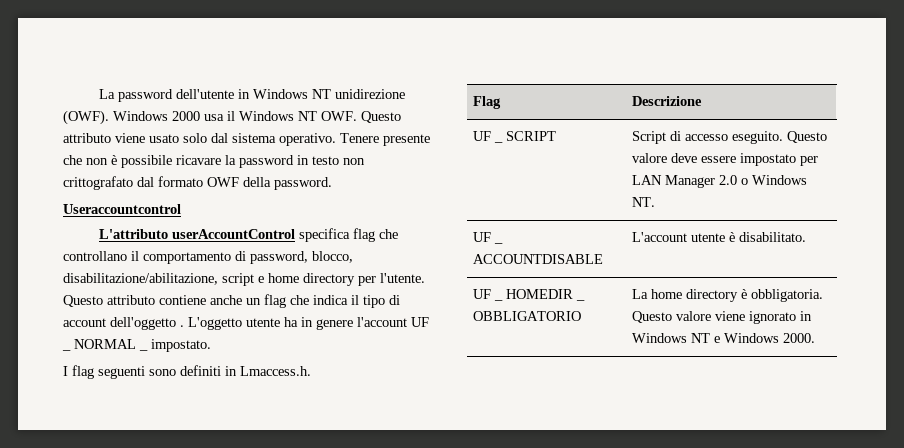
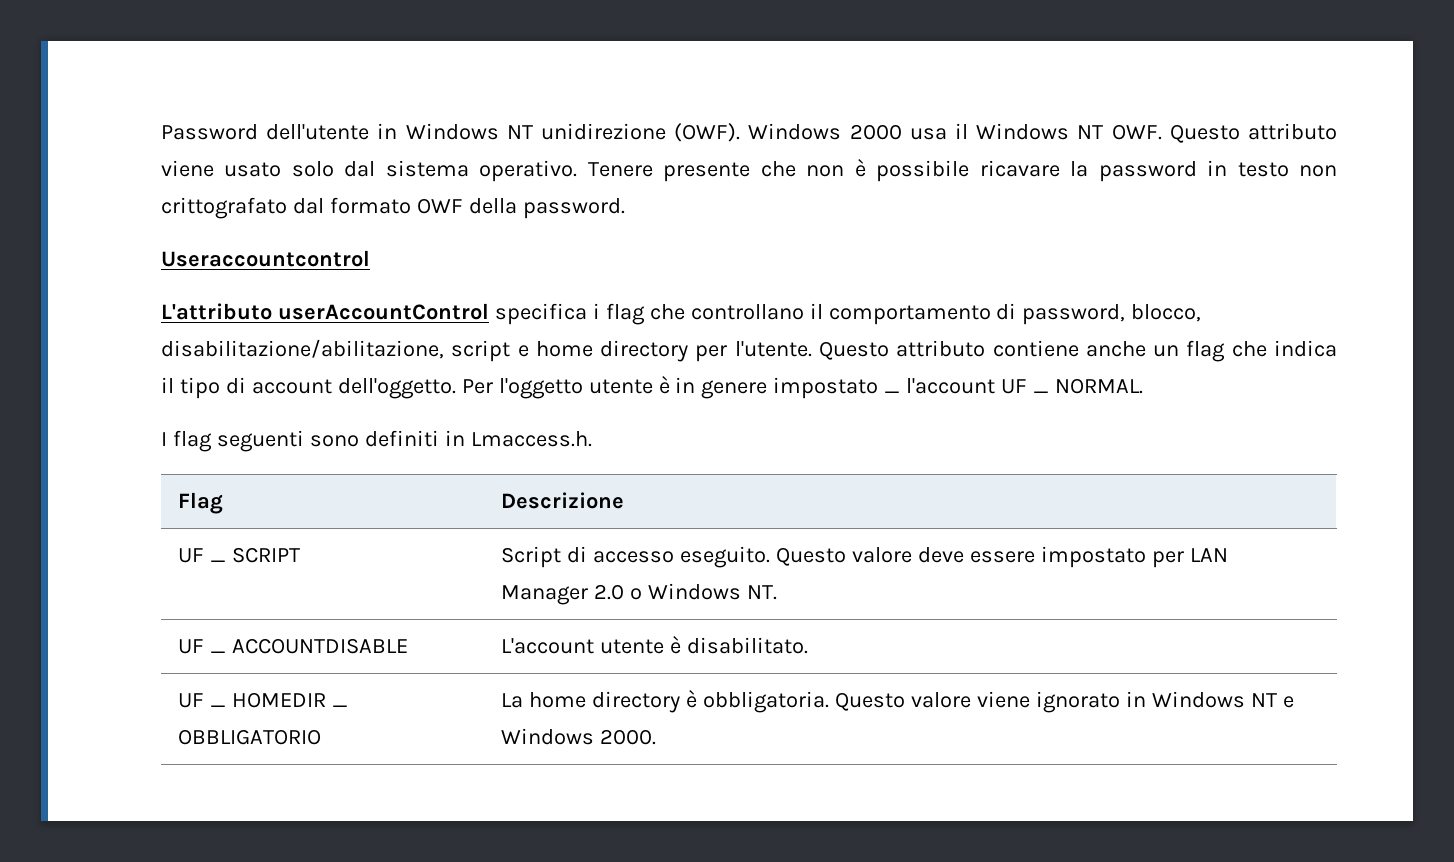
[99,89,174,102] La password -> [161,124,258,140] Password
(351, 235) none -> [592,303,600,319] i
[110,317,429,330] [62,349,71,351] [74,339,136,349] [139,339,211,352] dell'oggetto . L'oggetto utente ha in genere l'account UF _ NORMAL _ impostato. -> [337,376,1144,399] dell'oggetto. Per l'oggetto utente è in genere impostato _ l'account UF _ NORMAL.

